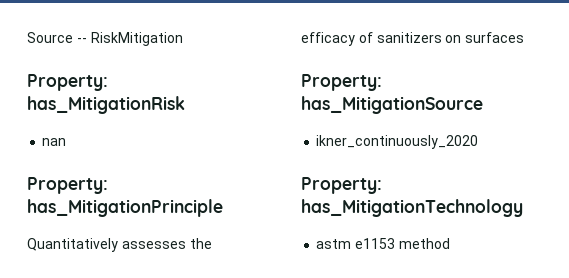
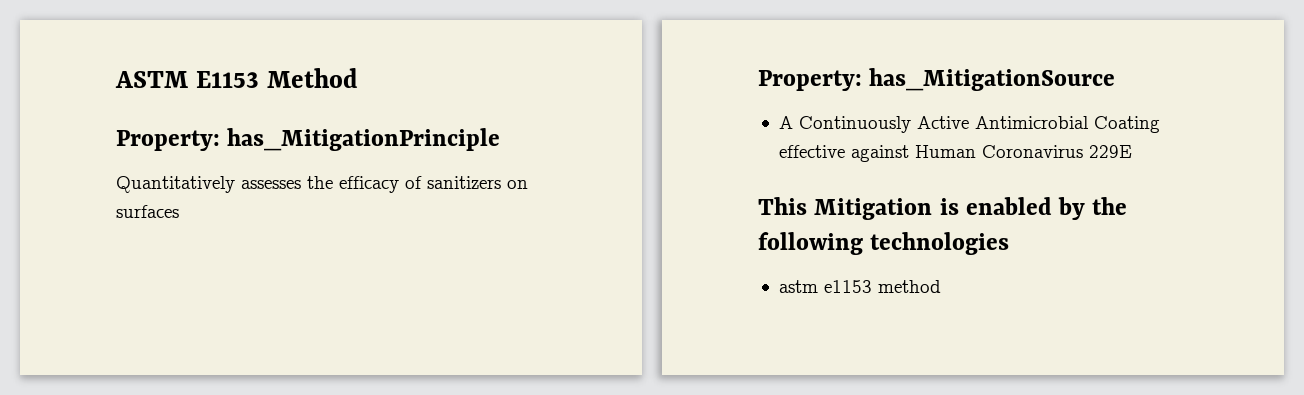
[27,32,183,46] [27,74,108,91] [27,96,185,114] [42,138,67,146] Source -- RiskMitigation // Property: has_MitigationRisk // nan -> [115,68,358,88] ASTM E1153 Method
[316,135,479,149] [301,177,382,194] [301,199,523,217] ikner_continuously_2020 // Property: has_MitigationTechnology -> [778,116,1160,133] [778,145,1132,162] [758,197,1128,220] [758,232,1010,255] A Continuously Active Antimicrobial Coating effective against Human Coronavirus 229E // This Mitigation is enabled by the following technologies

